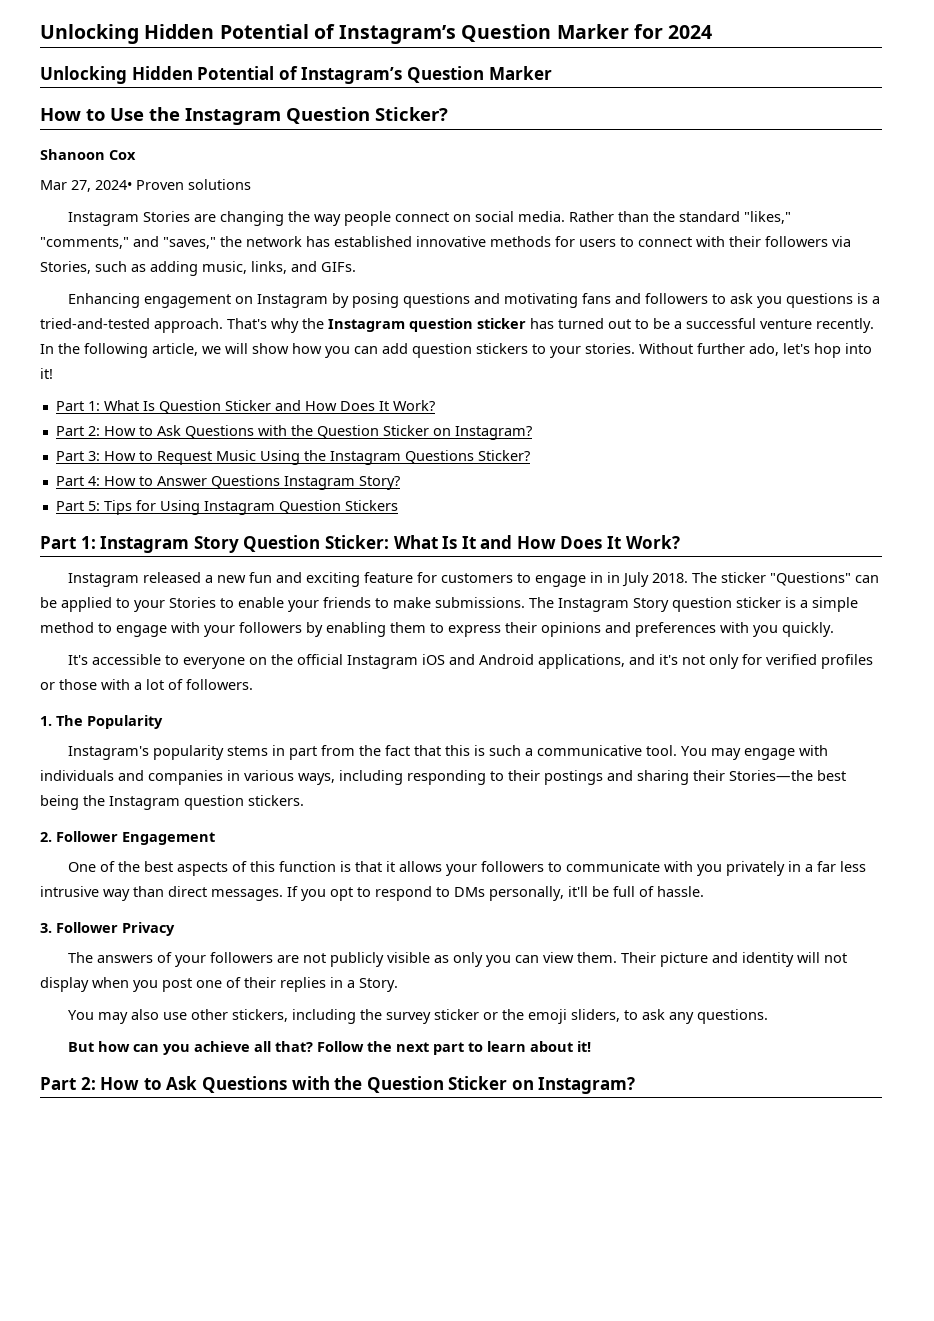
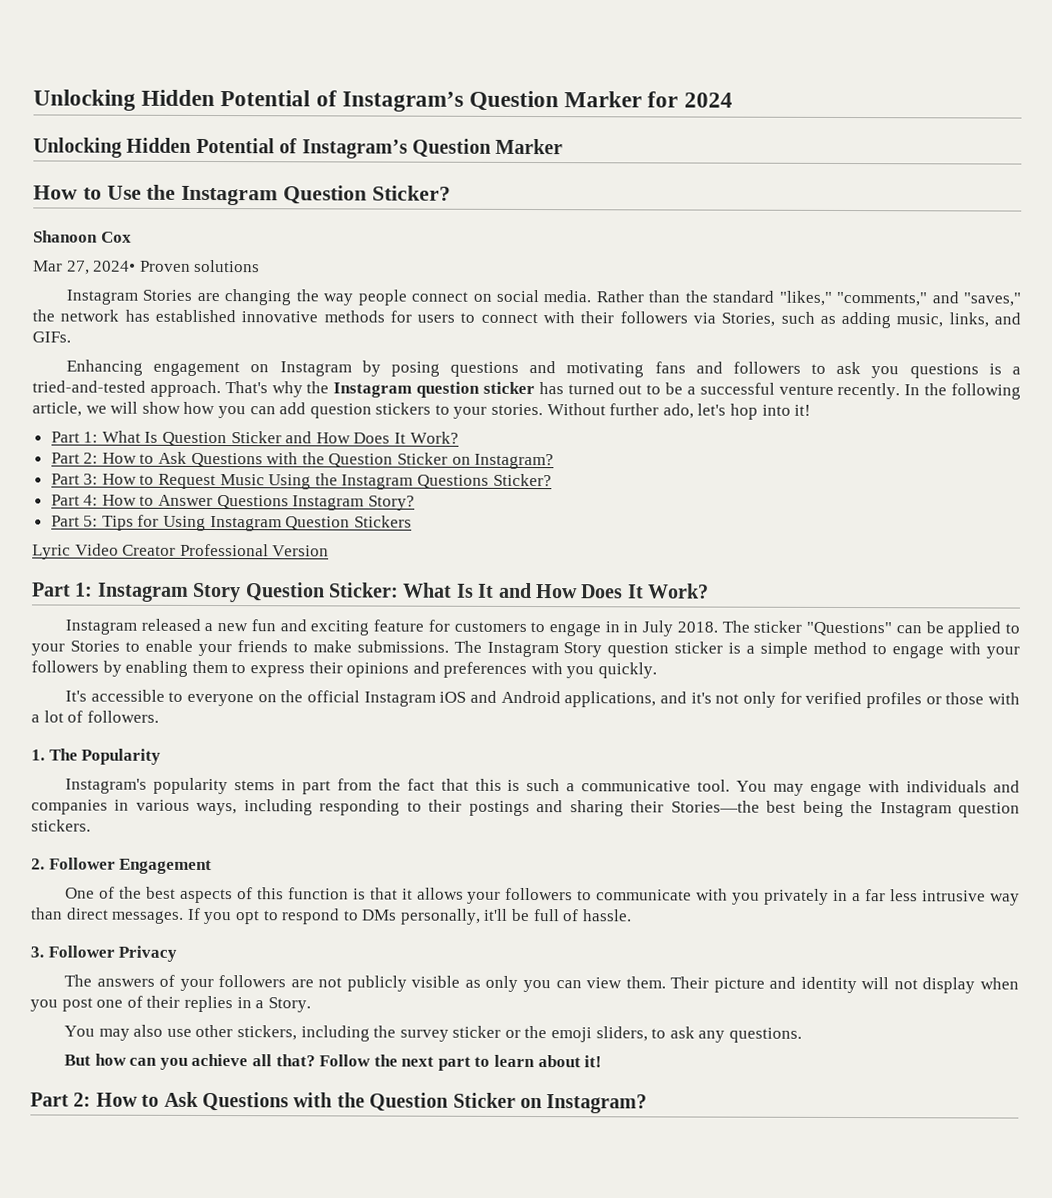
(398, 505) none -> [32,543,330,560] // Lyric Video Creator Professional Version

